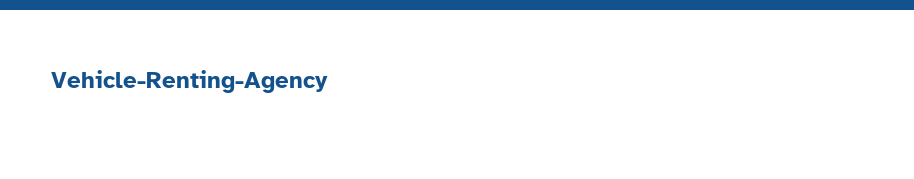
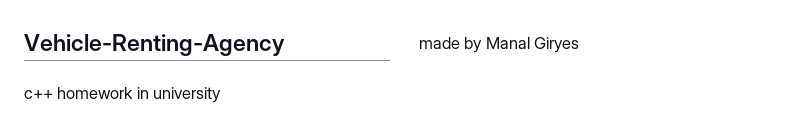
(328, 81) none -> [24,87,222,103] [419,37,580,53] // c++ homework in university // made by Manal Giryes

